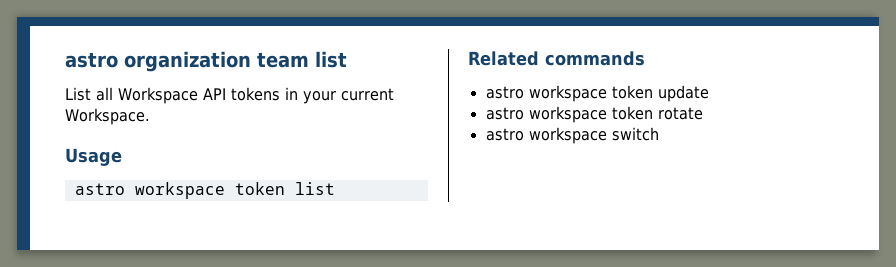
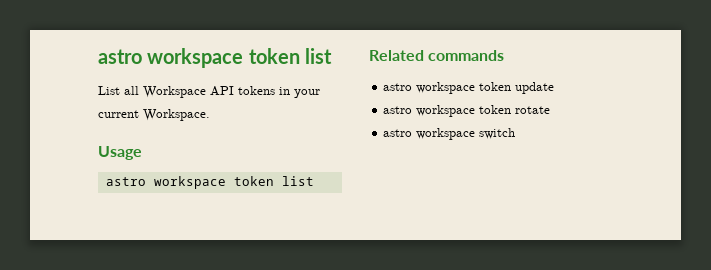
[65,51,309,72] astro organization team -> [98,48,300,68] astro workspace token

